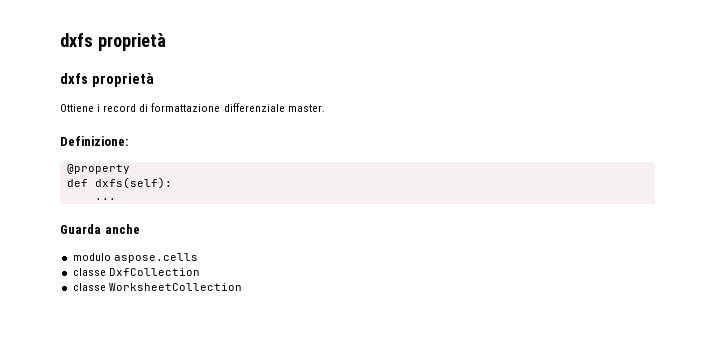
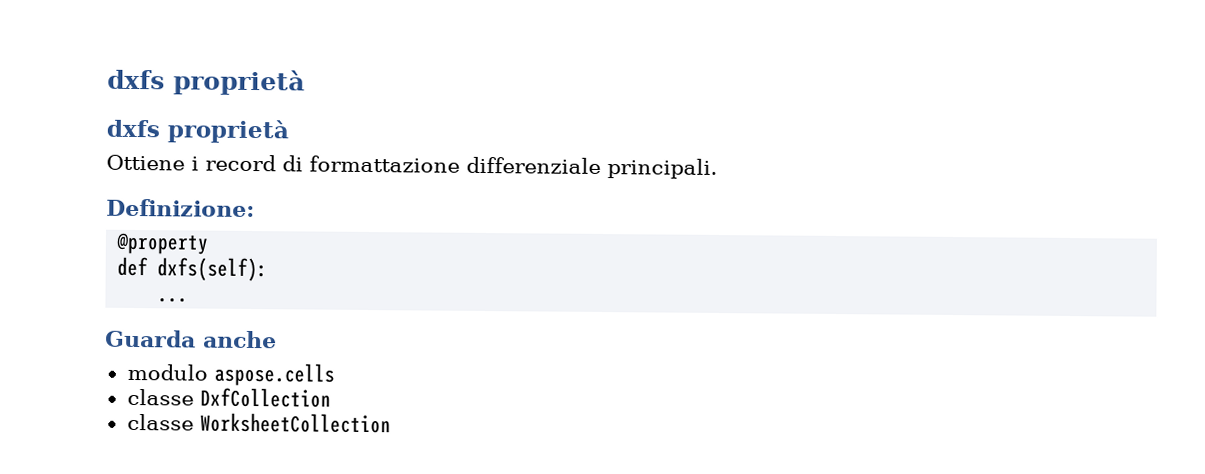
[287,104,325,112] master. -> [607,158,718,179] principali.

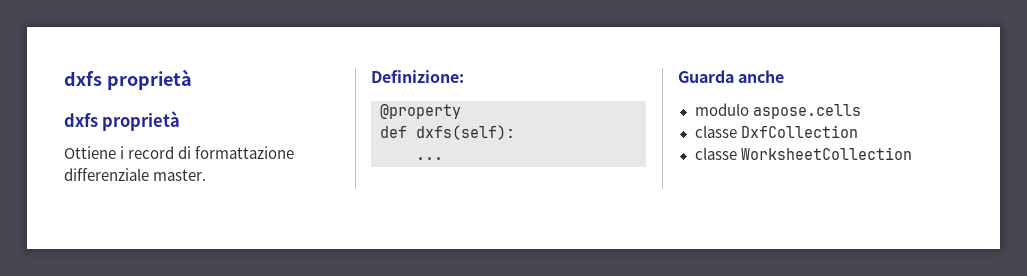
[607,158,718,179] principali. -> [153,169,207,181] master.

